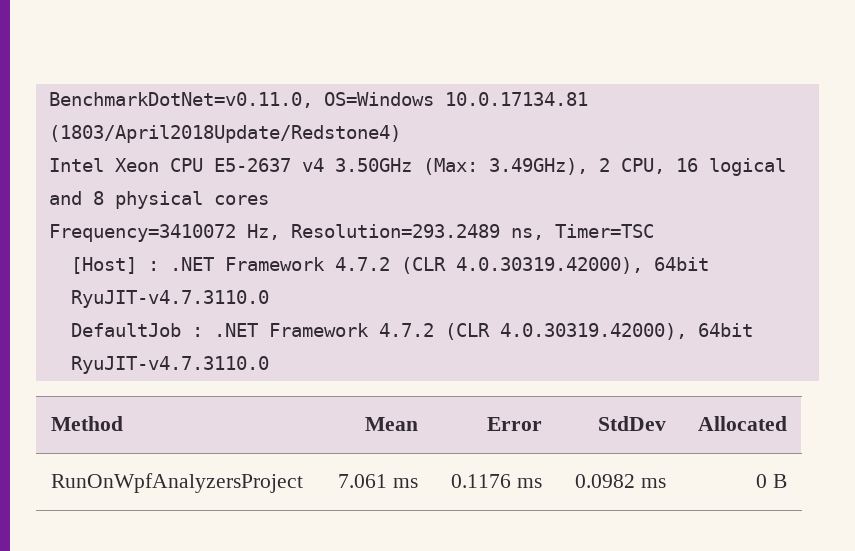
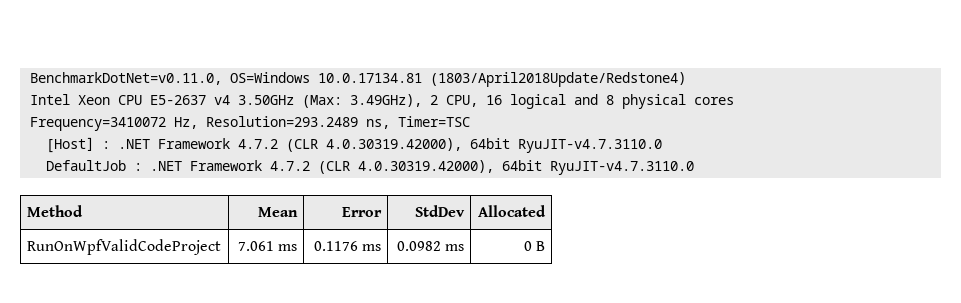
[51,473,304,493] RunOnWpfAnalyzersProject -> [26,239,221,255] RunOnWpfValidCodeProject

